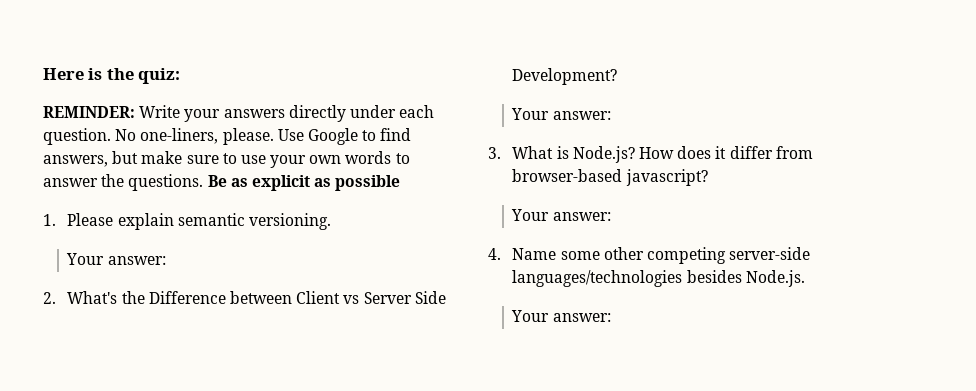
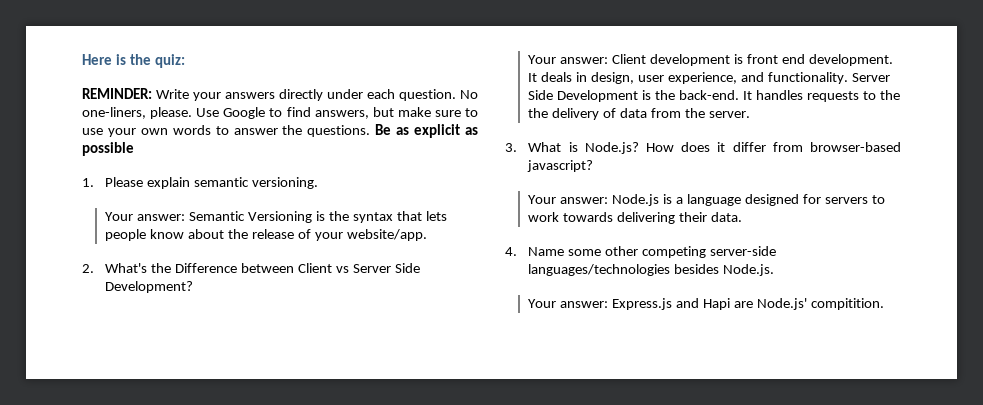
(166, 260) none -> [189,211,447,223] [105,229,427,241] Semantic Versioning is the syntax that lets people know about the release of your website/app.
(611, 115) none -> [612,54,893,66] [528,72,890,84] [528,90,900,102] [528,108,750,120] Client development is front end development. It deals in design, user experience, and functionality. Server Side Development is the back-end. It handles requests to the the delivery of data from the server.
(611, 216) none -> [612,194,885,206] [528,212,743,224] Node.js is a language designed for servers to work towards delivering their data.
(611, 317) none -> [612,298,884,310] Express.js and Hapi are Node.js' compitition.

